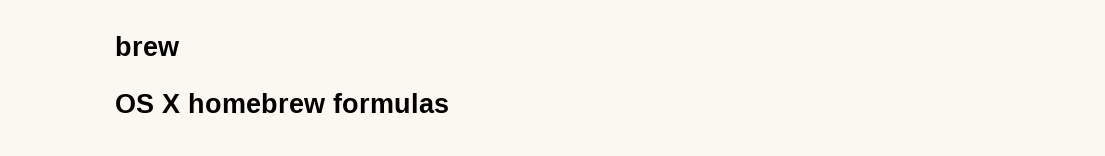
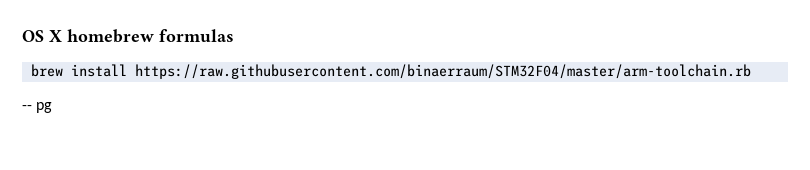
[115,36,180,56] brew // -> (22, 36) none
(449, 103) none -> [31,64,752,79] [22,102,53,113] // brew install https://raw.githubusercontent.com/binaerraum/STM32F04/master/arm-toolchain.rb // -- pg

